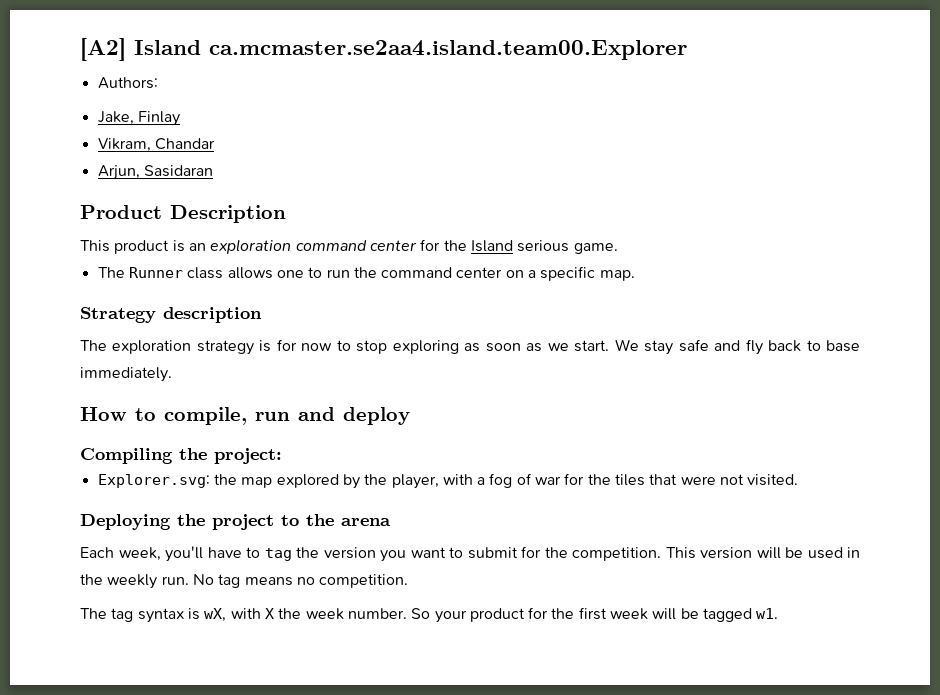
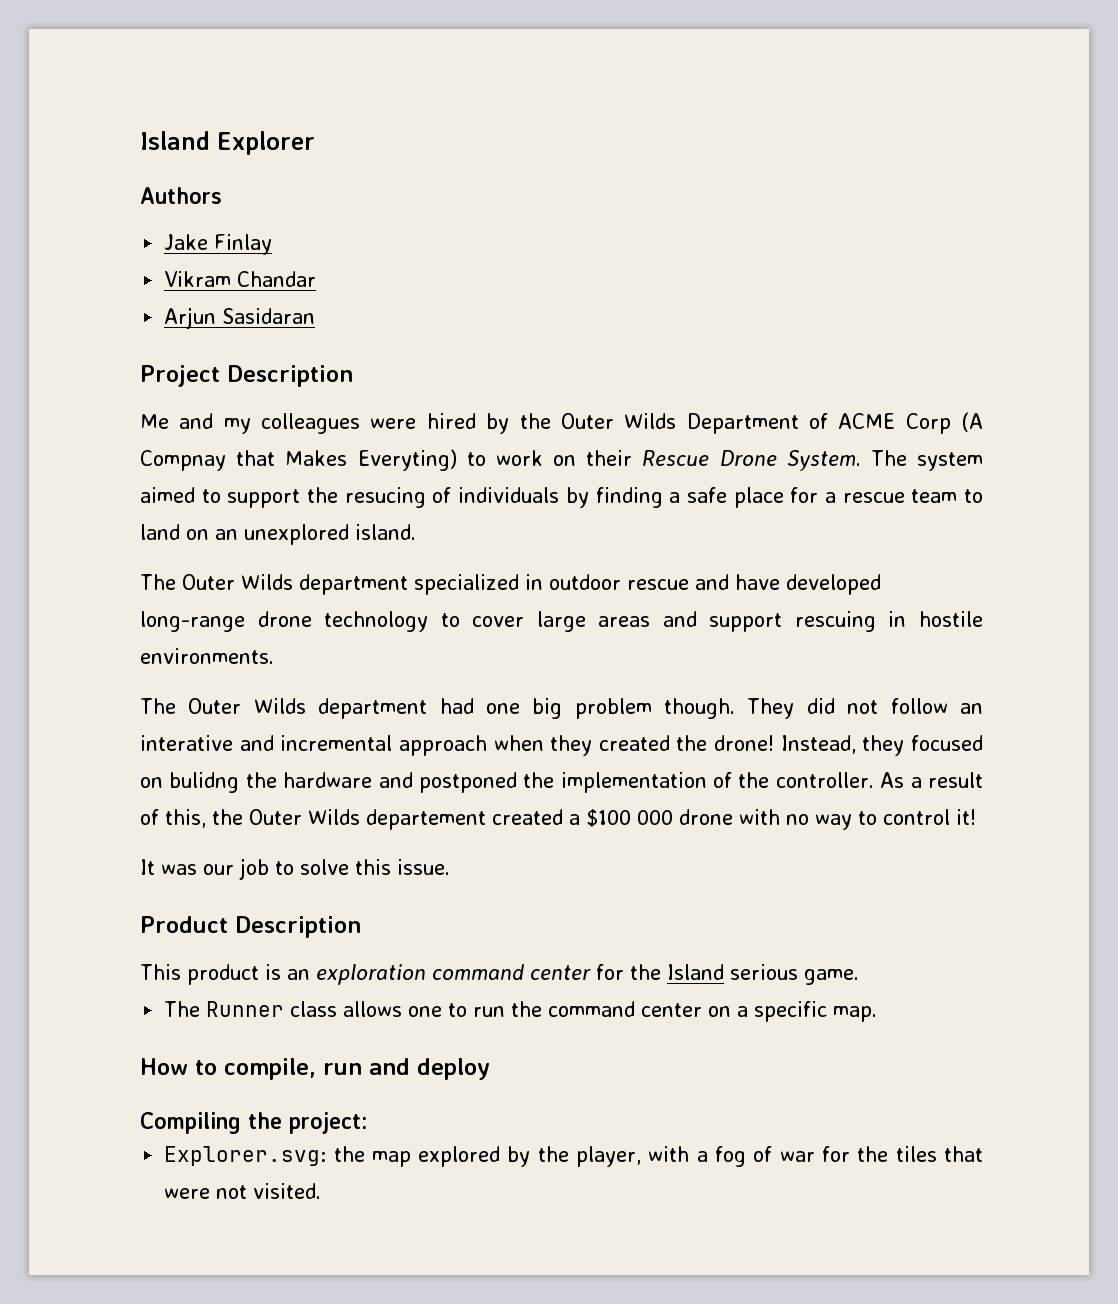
[80,38,687,61] [97,77,158,89] [97,111,134,125] [A2] Island ca.mcmaster.se2aa4.island.team00.Explorer // Authors: // Jake, -> [140,131,315,155] [140,187,222,204] [164,234,209,250] Island Explorer // Authors // Jake
[97,138,151,152] Vikram, -> [164,271,232,287] Vikram
[97,165,140,180] Arjun, -> [164,307,217,329] Arjun
(213, 171) none -> [140,365,353,387] [140,412,983,434] [140,449,983,471] [140,487,983,508] [140,524,416,545] [140,574,881,595] [140,611,983,632] [140,648,274,664] [140,698,983,719] [140,735,983,756] [140,772,983,793] [140,809,976,830] [140,858,450,880] // Project Description // Me and my colleagues were hired by the Outer Wilds Department of ACME Corp (A Compnay that Makes Everyting) to work on their Rescue Drone System. The system aimed to support the resucing of individuals by finding a safe place for a rescue team to land on an unexplored island. // The Outer Wilds department specialized in outdoor rescue and have developed long-range drone technology to cover large areas and support rescuing in hostile environments. // The Outer Wilds department had one big problem though. They did not follow an interative and incremental approach when they created the drone! Instead, they focused on bulidng the hardware and postponed the implementation of the controller. As a result of this, the Outer Wilds departement created a $100 000 drone with no way to control it! // It was our job to solve this issue.
[80,307,262,323] [80,339,861,355] [80,367,172,382] // Strategy description // The exploration strategy is for now to stop exploring as soon as we start. We stay safe and fly back to base immediately. -> (878, 1014) none
[80,514,391,530] [80,546,860,562] [80,574,409,589] [80,607,779,623] // Deploying the project to the arena // Each week, you'll have to tag the version you want to submit for the competition. This version will be used in the weekly run. No tag means no competition. // The tag syntax is wX, with X the week number. So your product for the first week will be tagged w1. -> (322, 1191) none

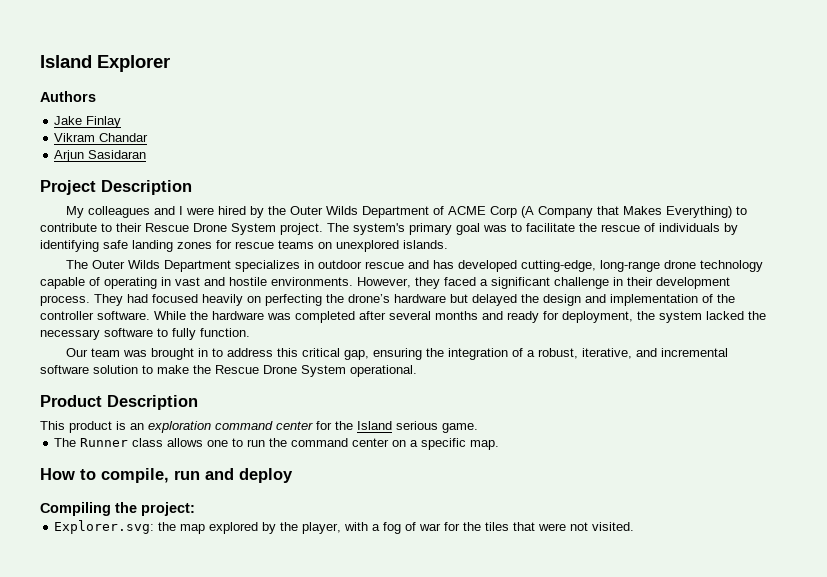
[140,413,361,434] Me and my colleagues -> [65,206,183,218] My colleagues and I
[140,450,226,471] Compnay -> [537,206,593,218] Company
[357,449,983,471] [140,487,983,508] [140,524,416,545] [140,574,519,595] Everyting) to work on their Rescue Drone System. The system aimed to support the resucing of individuals by finding a safe place for a rescue team to land on an unexplored island. // The Outer Wilds department specialized -> [665,206,747,218] [40,223,738,235] [40,240,448,252] [65,260,300,272] Everything) to contribute to their Rescue Drone System project. The system's primary goal was to facilitate the rescue of individuals by identifying safe landing zones for rescue teams on unexplored islands. // The Outer Wilds Department specializes
[735,574,881,595] [140,611,983,632] [140,648,274,664] [140,698,983,719] [140,735,983,756] [140,772,983,793] [140,809,976,830] [140,858,450,880] have developed long-range drone technology to cover large areas and support rescuing in hostile environments. // The Outer Wilds department had one big problem though. They did not follow an interative and incremental approach when they created the drone! Instead, they focused on bulidng the hardware and postponed the implementation of the controller. As a result of this, the Outer Wilds departement created a $100 000 drone with no way to control it! // It was our job to solve this issue. -> [432,260,763,272] [40,277,730,289] [40,294,735,306] [40,311,766,323] [40,328,250,340] [65,348,728,360] [40,365,417,377] has developed cutting-edge, long-range drone technology capable of operating in vast and hostile environments. However, they faced a significant challenge in their development process. They had focused heavily on perfecting the drone’s hardware but delayed the design and implementation of the controller software. While the hardware was completed after several months and ready for deployment, the system lacked the necessary software to fully function. // Our team was brought in to address this critical gap, ensuring the integration of a robust, iterative, and incremental software solution to make the Rescue Drone System operational.

